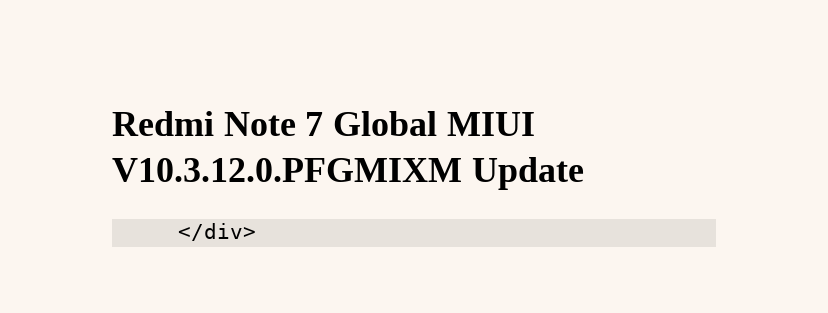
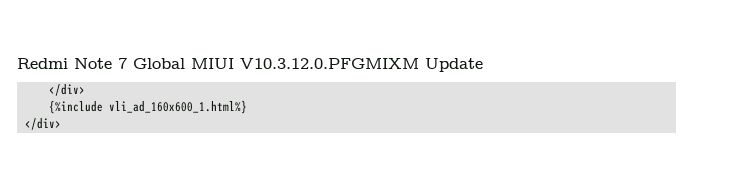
(256, 232) none -> [48,100,247,114] [24,118,61,130] // {%include vli_ad_160x600_1.html%} // </div>

